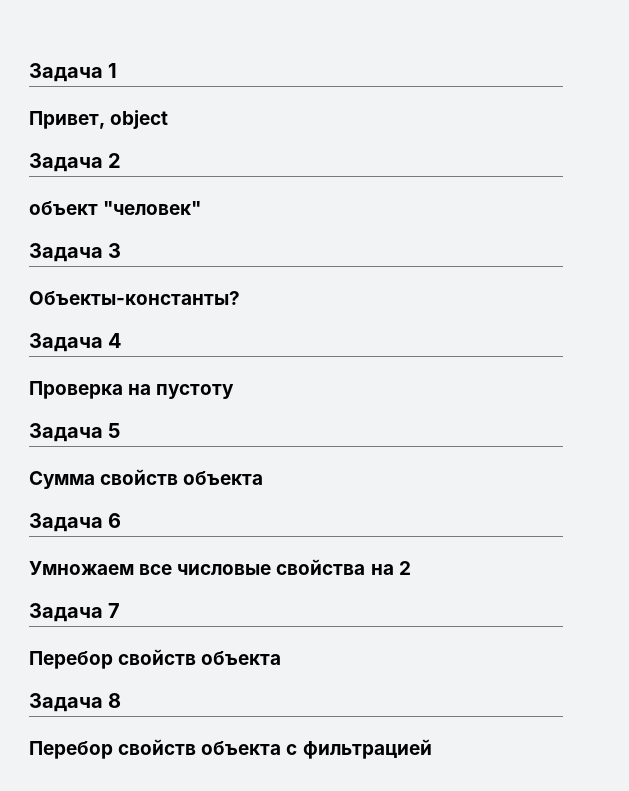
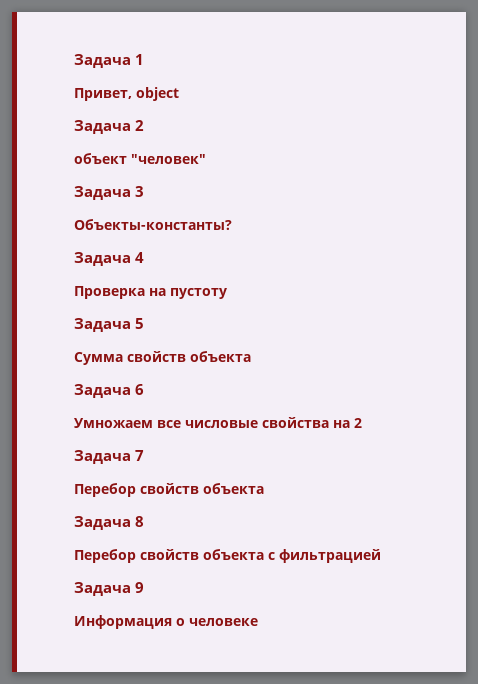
(432, 749) none -> [74,582,145,596] [74,615,258,629] // Задача 9 // Информация о человеке

